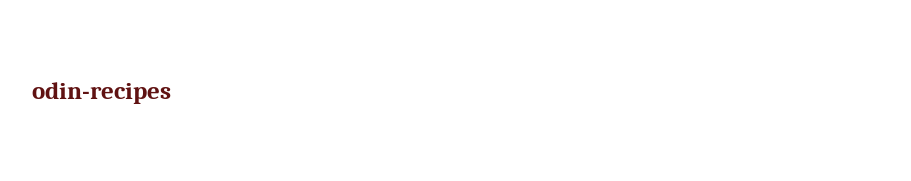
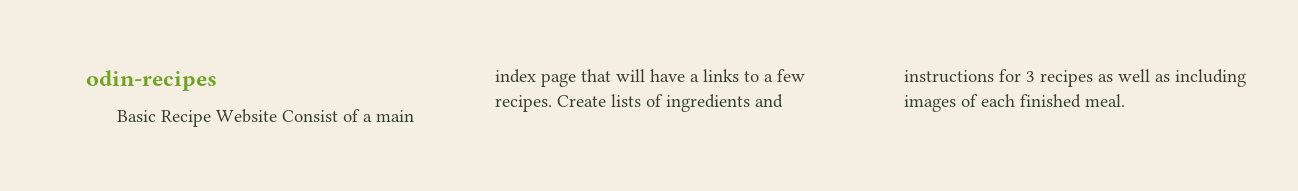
(171, 93) none -> [116,109,414,127] [495,69,805,87] [495,94,783,112] [904,69,1246,87] [904,94,1125,112] // Basic Recipe Website Consist of a main index page that will have a links to a few recipes. Create lists of ingredients and instructions for 3 recipes as well as including images of each finished meal.

